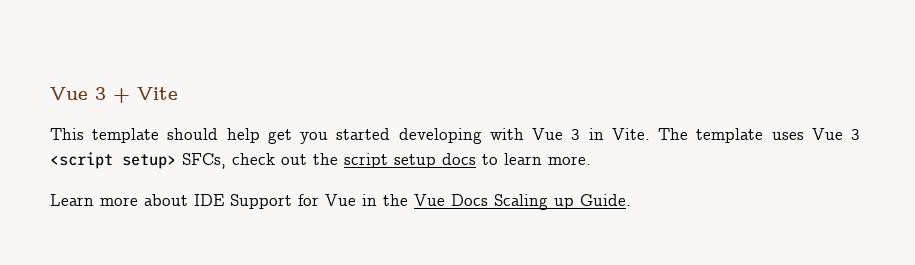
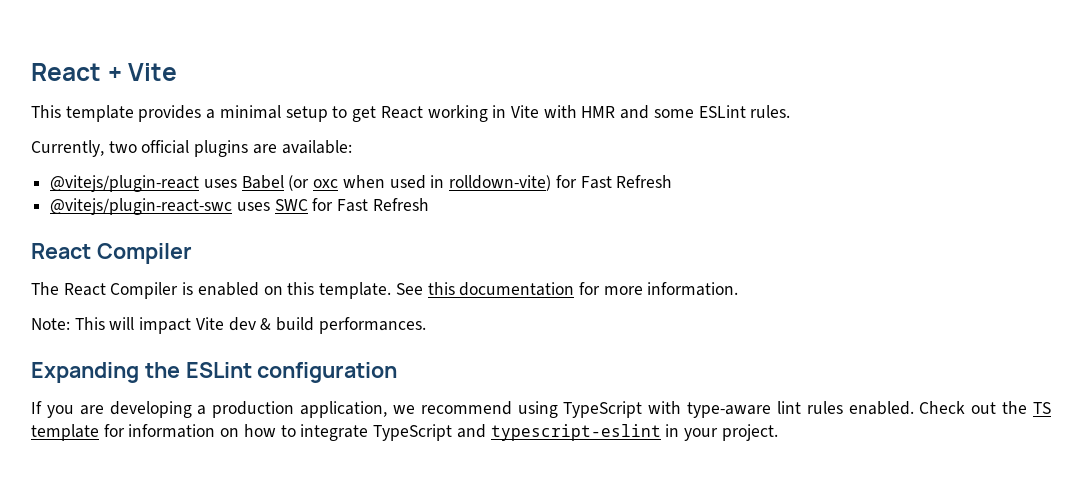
[50,87,106,100] Vue 3 -> [31,63,101,81] React
[167,128,861,144] [50,152,591,169] [50,194,631,210] should help get you started developing with Vue 3 in Vite. The template uses Vue 3 <script setup> SFCs, check out the script setup docs to learn more. // Learn more about IDE Support for Vue in the Vue Docs Scaling up Guide. -> [138,105,791,122] [31,140,352,157] [50,175,673,192] [50,198,429,215] [31,243,192,264] [31,282,739,299] [31,317,426,334] [31,362,398,383] [31,401,1052,418] [31,424,778,441] provides a minimal setup to get React working in Vite with HMR and some ESLint rules. // Currently, two official plugins are available: // @vitejs/plugin-react uses Babel (or oxc when used in rolldown-vite) for Fast Refresh // @vitejs/plugin-react-swc uses SWC for Fast Refresh // React Compiler // The React Compiler is enabled on this template. See this documentation for more information. // Note: This will impact Vite dev & build performances. // Expanding the ESLint configuration // If you are developing a production application, we recommend using TypeScript with type-aware lint rules enabled. Check out the TS template for information on how to integrate TypeScript and typescript-eslint in your project.

